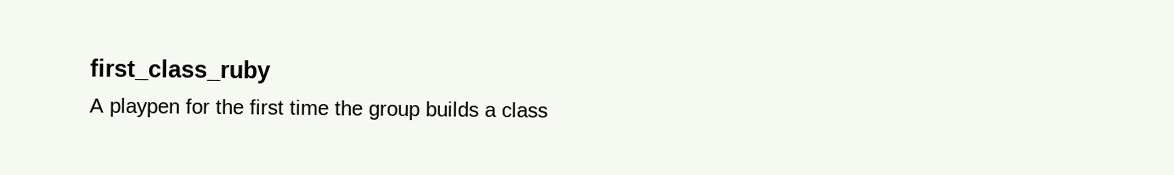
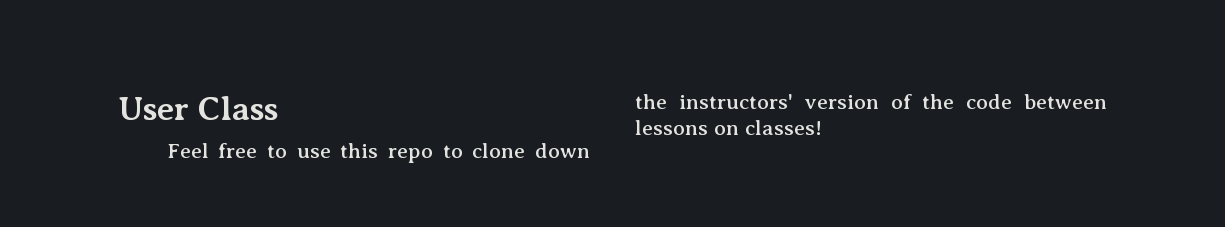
[90,58,271,84] [89,97,548,121] first_class_ruby // A playpen for the first time the group builds a class -> [118,96,279,120] [166,143,590,163] [635,94,1107,109] [635,120,822,135] User Class // Feel free to use this repo to clone down the instructors' version of the code between lessons on classes!

